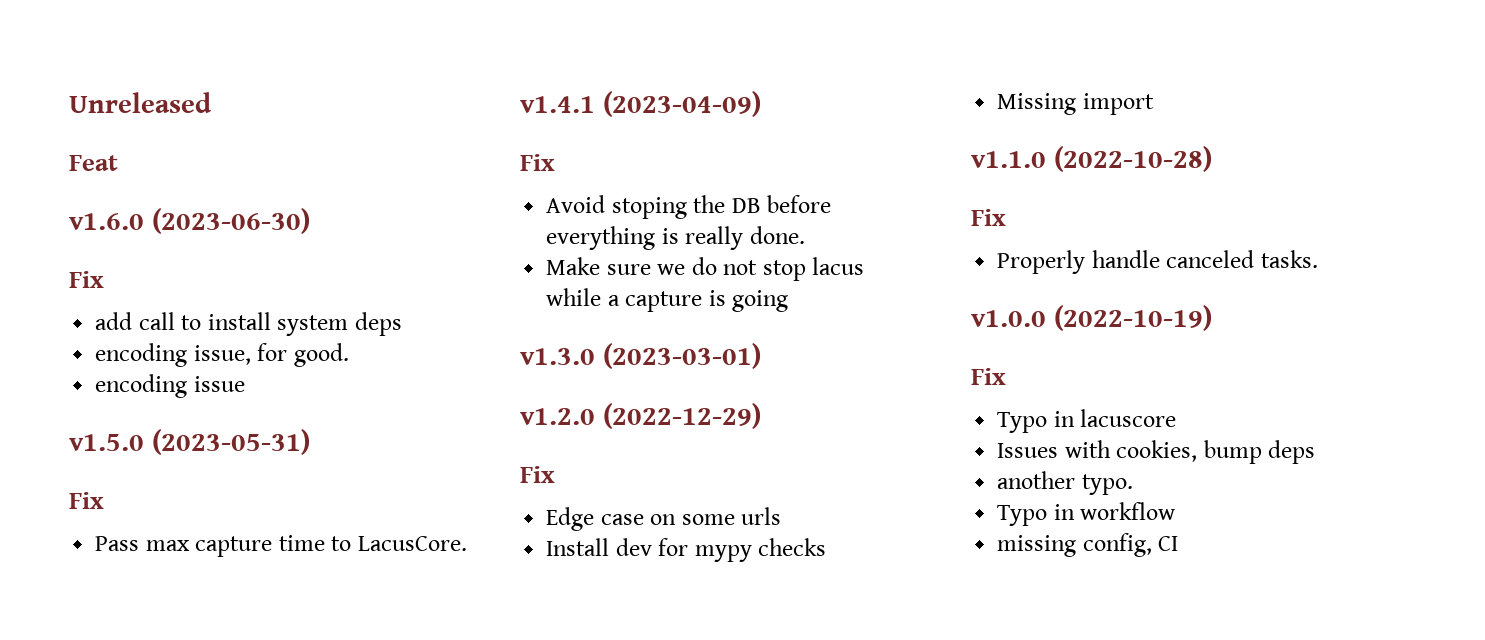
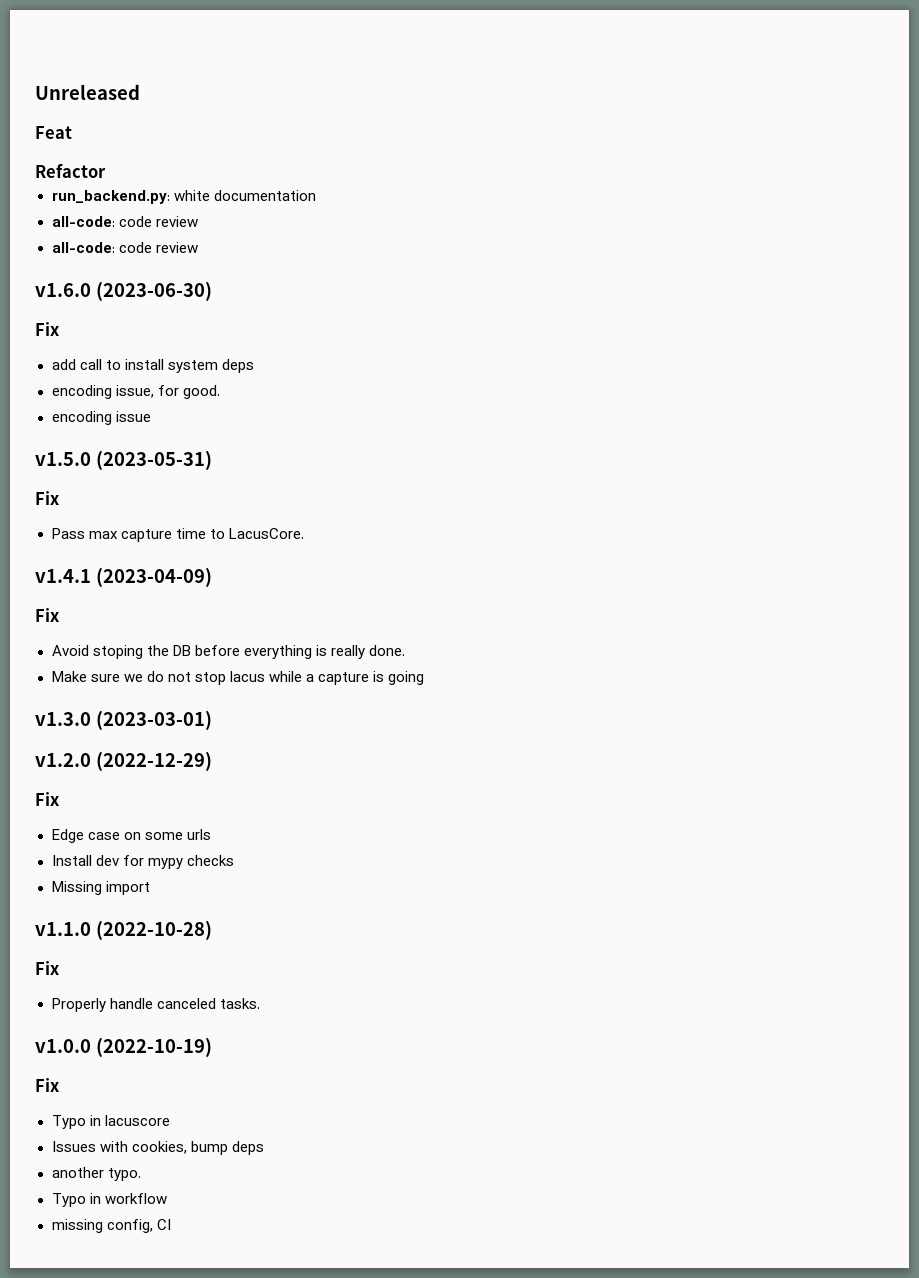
(118, 163) none -> [35,164,106,178] [51,190,316,204] [51,216,198,227] [51,242,198,253] // Refactor // run_backend.py: white documentation // all-code: code review // all-code: code review

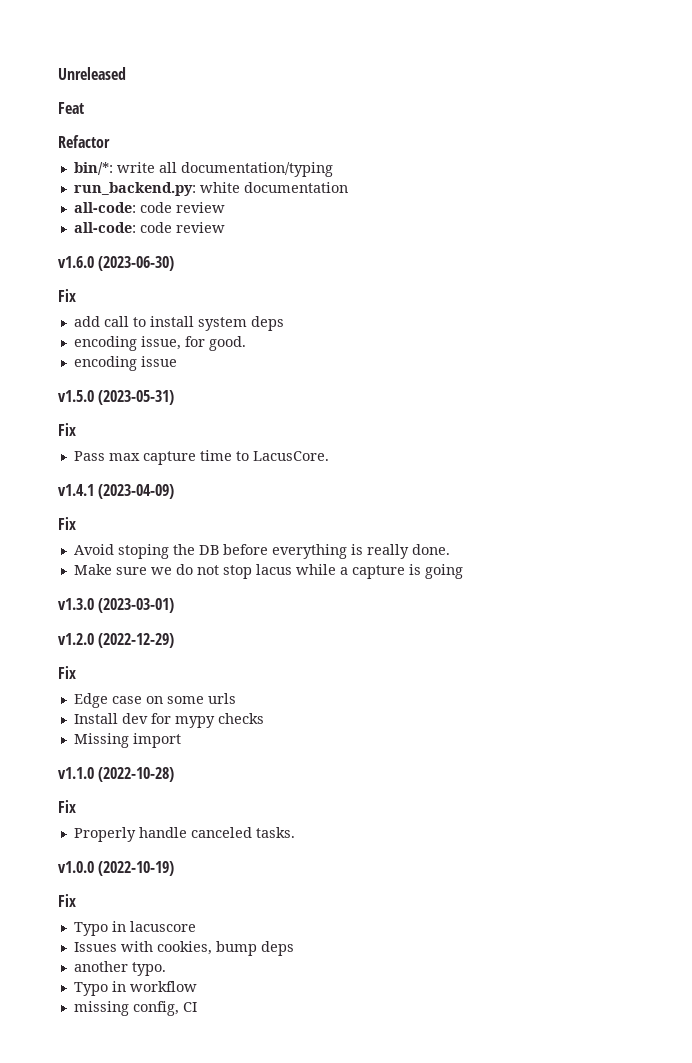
(106, 171) none -> [73,162,333,177] // bin/*: write all documentation/typing

